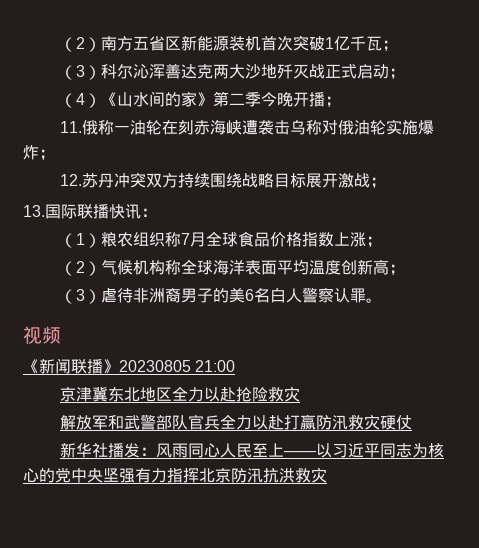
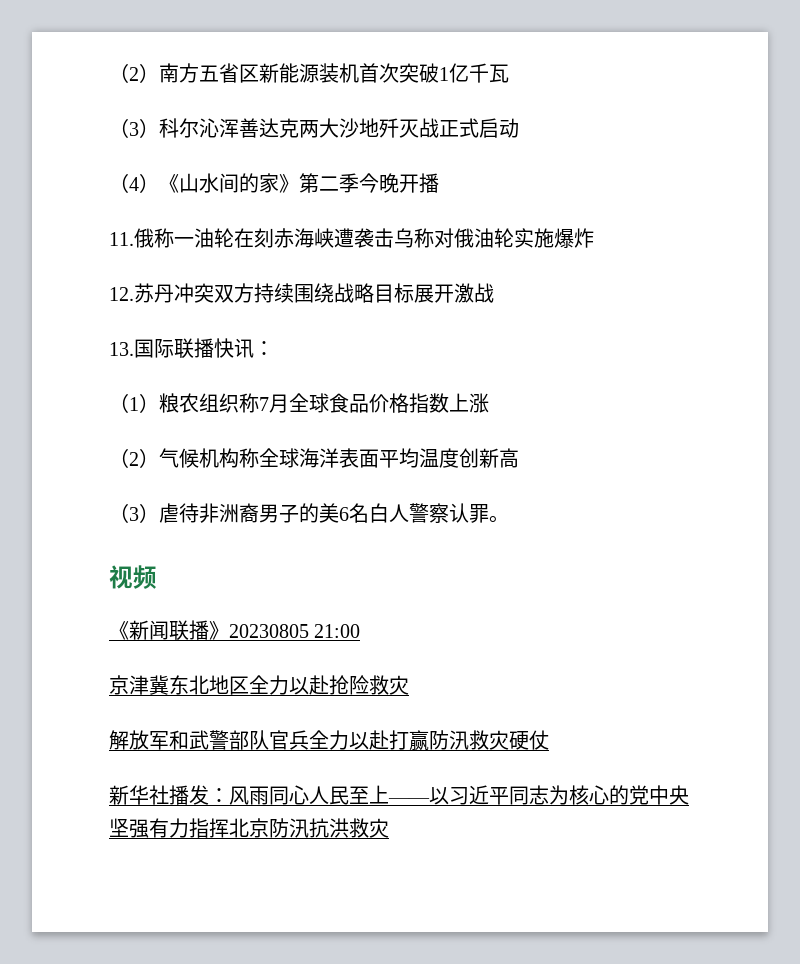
[382,40,399,52] ； -> (509, 73) none
[389,68,406,80] ； -> (519, 128) none
[325,96,342,108] ； -> (439, 183) none
[39,149,55,161] ； -> (594, 238) none
[370,177,387,189] ； -> (494, 293) none
[366,236,383,248] ； -> (489, 403) none
[389,264,406,276] ； -> (519, 458) none

